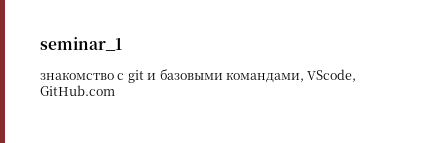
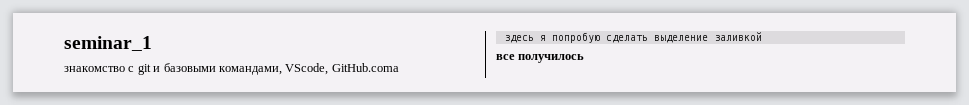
[40,85,115,96] GitHub.com -> [331,63,399,72] [503,32,762,43] [496,54,585,63] GitHub.comа // здесь я попробую сделать выделение заливкой // все получилось

